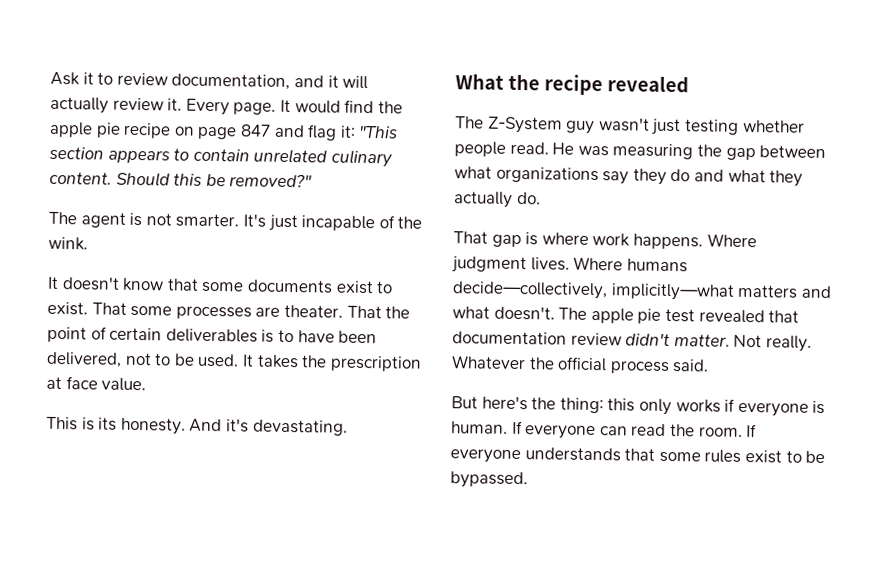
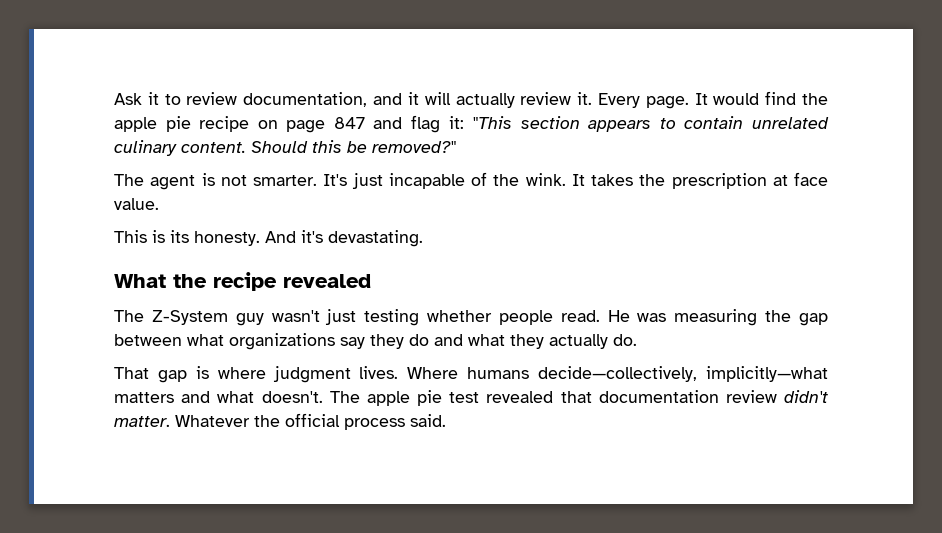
[47,276,394,295] [47,301,411,320] [47,326,378,344] [46,351,240,368] // It doesn't know that some documents exist to exist. That some processes are theater. That the point of certain deliverables is to have been delivered, not to be used. -> (566, 179) none
[592,233,757,250] work happens. Where -> (266, 373) none
[733,334,812,352] Not really. -> (170, 421) none
[451,396,826,417] [451,420,758,440] [450,447,826,464] [450,471,528,489] // But here's the thing: this only works if everyone is human. If everyone can read the room. If everyone understands that some rules exist to be bypassed. -> (446, 420) none

